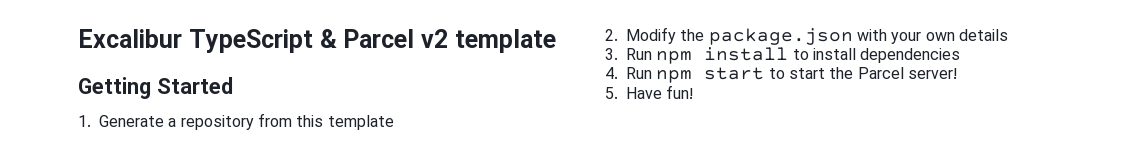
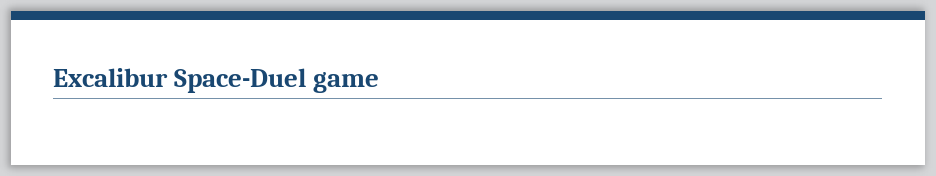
[188,29,556,53] [78,77,233,99] [78,113,394,130] [605,27,1008,45] [605,47,961,64] [605,67,957,83] [605,85,694,99] TypeScript & Parcel v2 template // Getting Started // 1. Generate a repository from this template // 2. Modify the package.json with your own details // 3. Run npm install to install dependencies // 4. Run npm start to start the Parcel server! // 5. Have fun! -> [174,68,380,93] Space-Duel game

